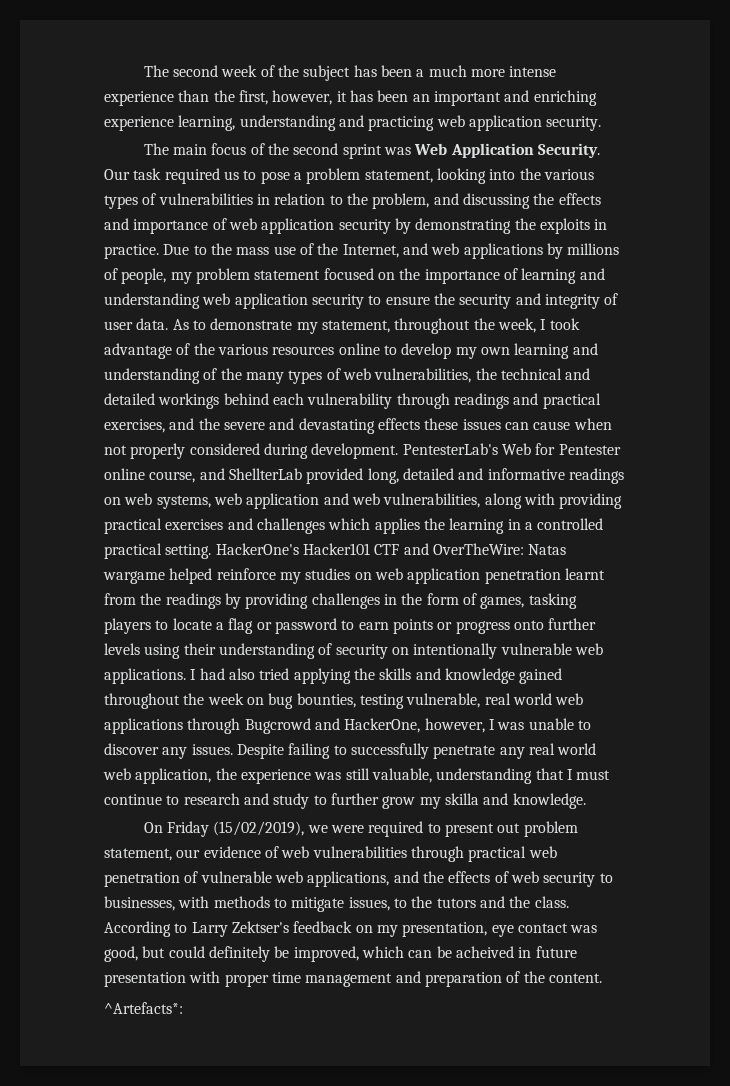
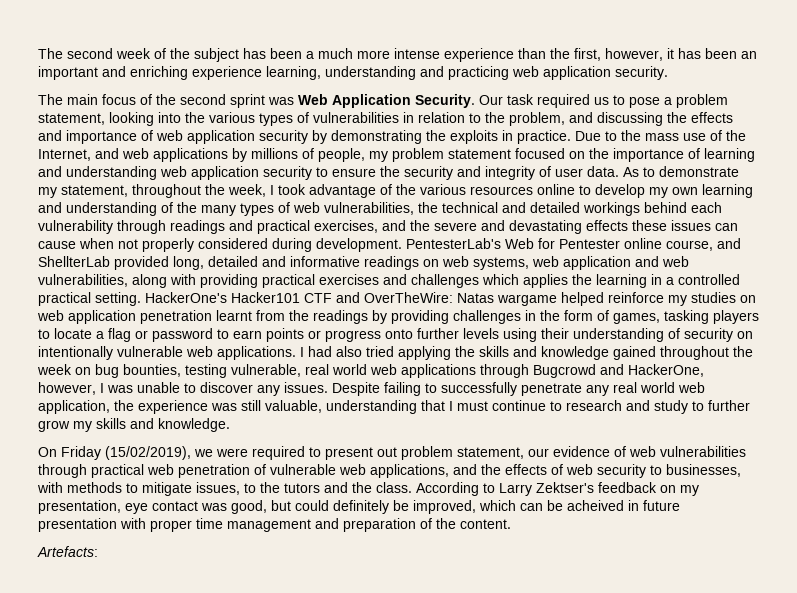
[444,793,479,805] skilla -> [96,418,126,429] skills
[104,1002,183,1014] ^Artefacts*: -> [37,546,98,557] Artefacts:

